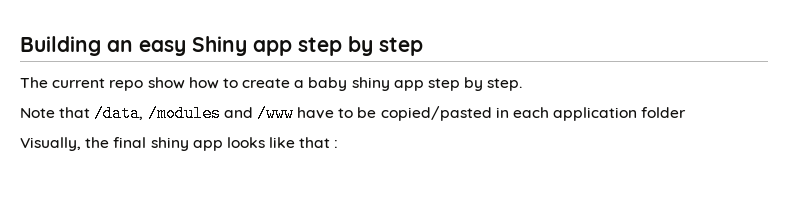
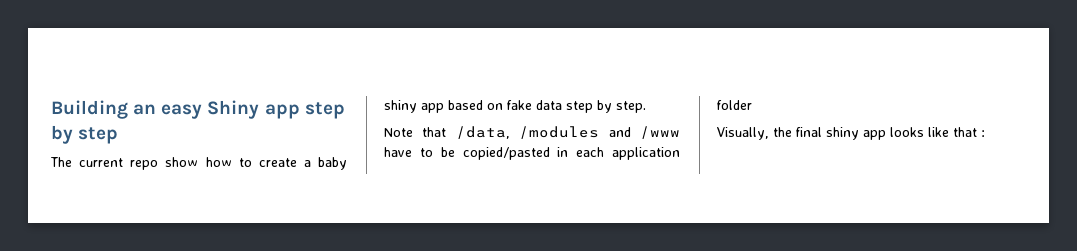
(424, 85) none -> [448,100,562,110] based on fake data

